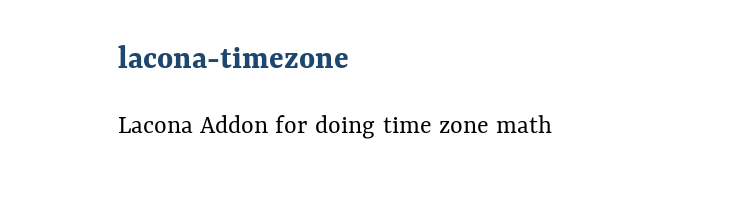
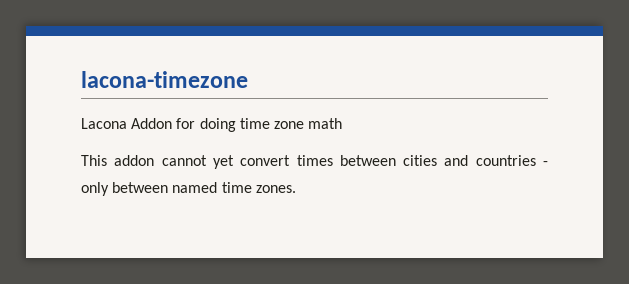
(552, 124) none -> [81,155,548,169] [81,182,296,196] // This addon cannot yet convert times between cities and countries - only between named time zones.

